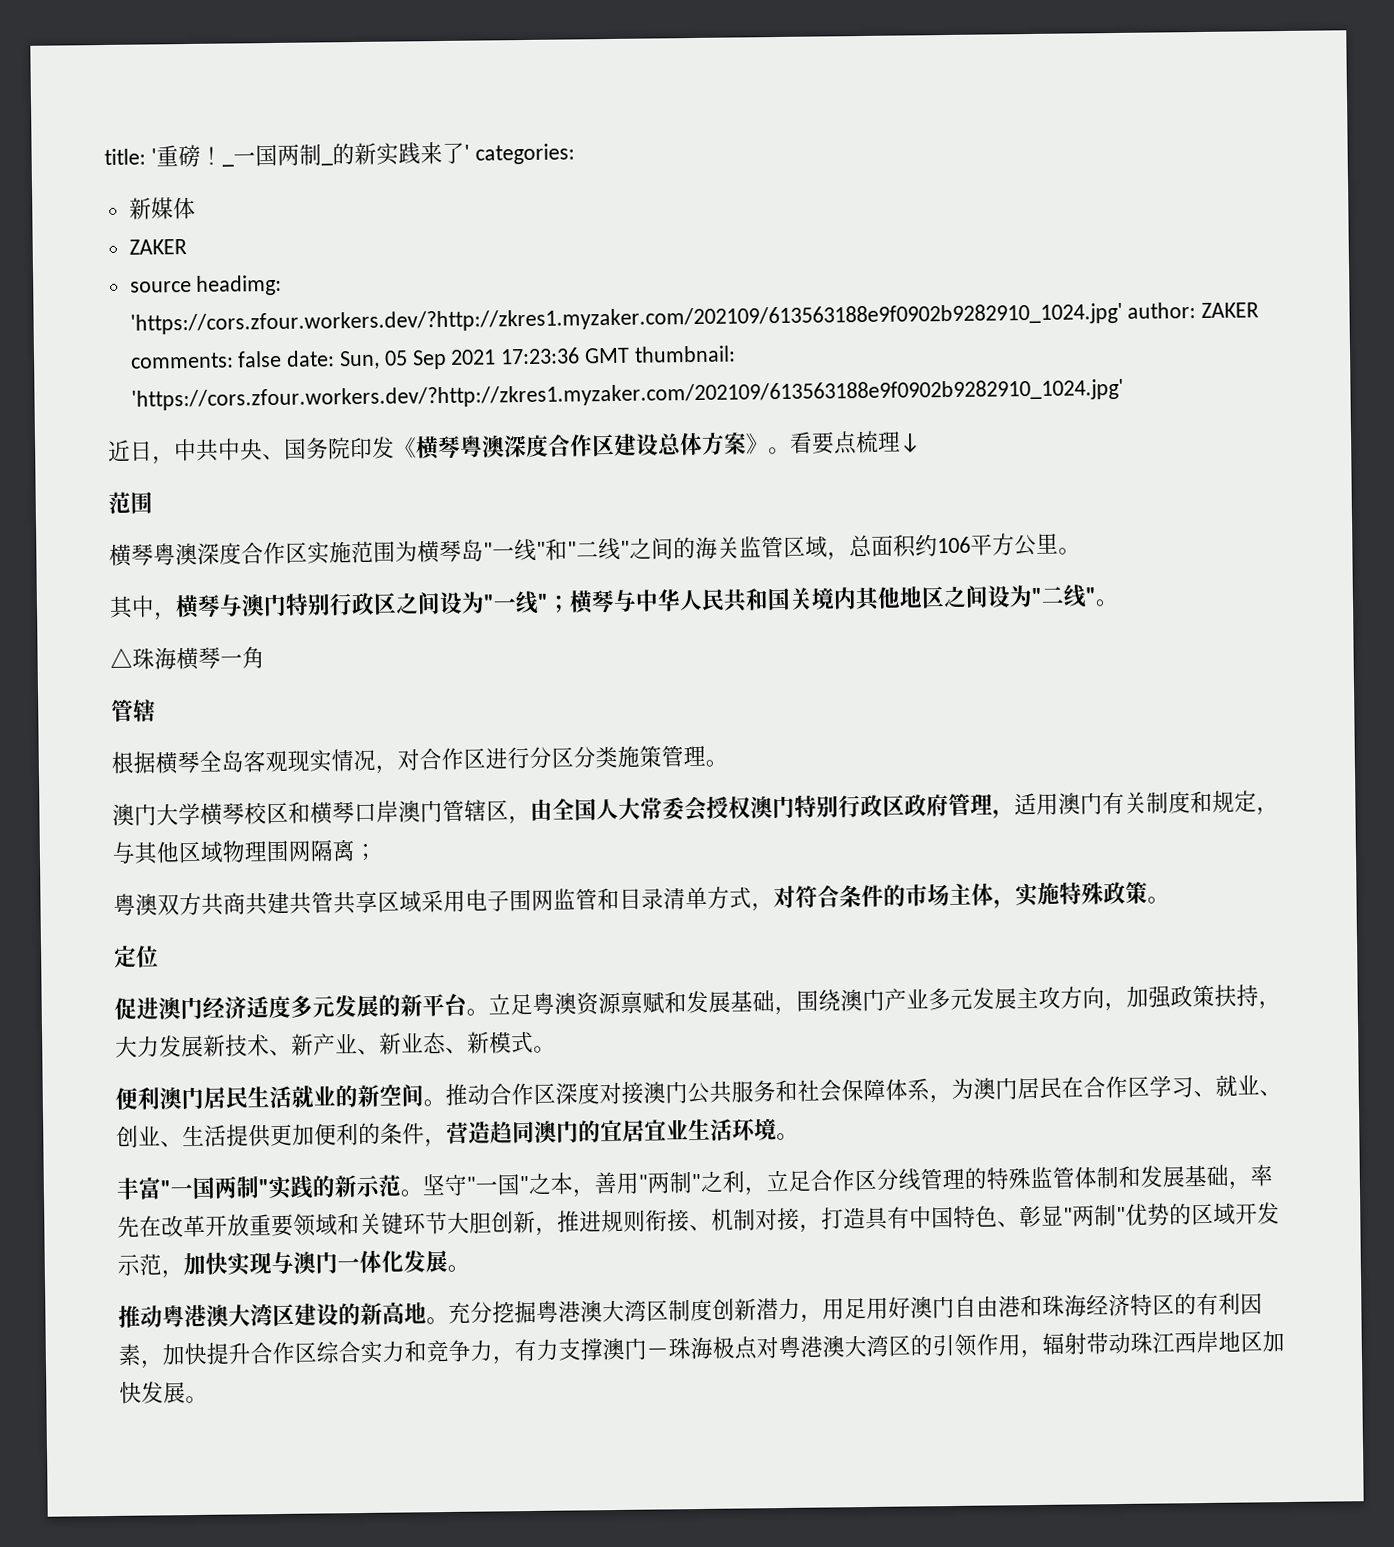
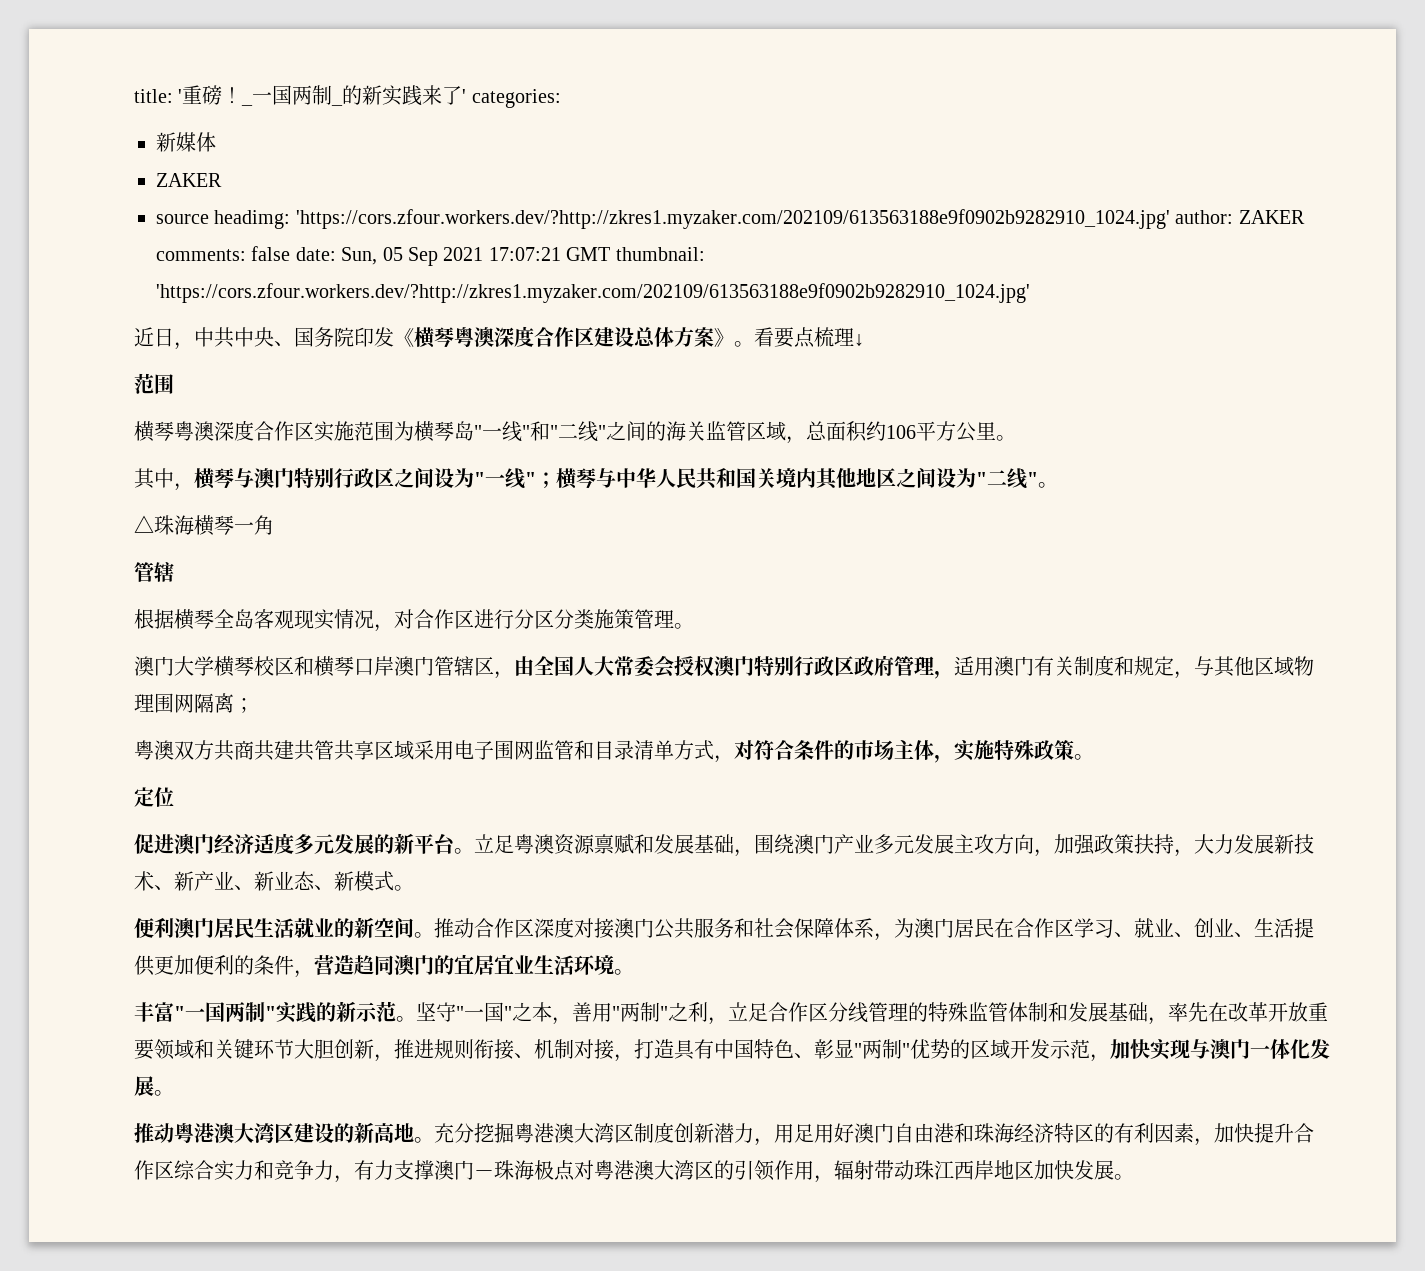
[500,347,581,365] 17:23:36 -> [488,247,561,261] 17:07:21

